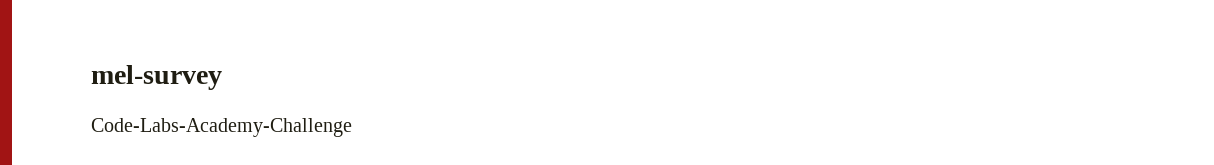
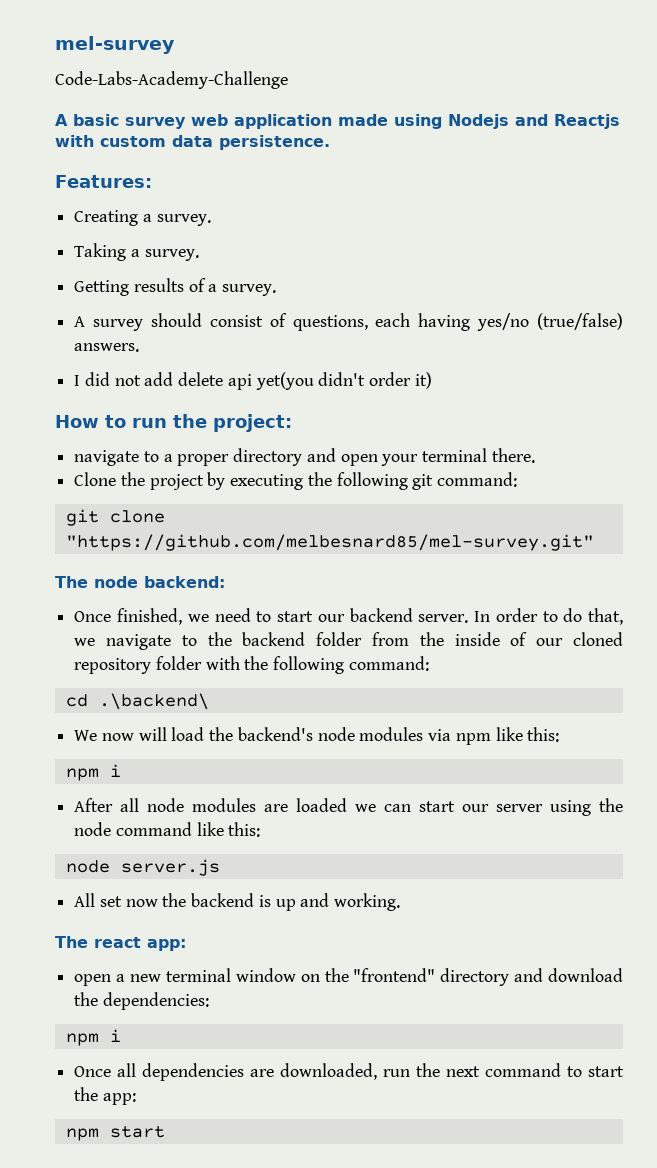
(352, 127) none -> [55,114,620,129] [55,135,330,150] [55,175,152,188] [74,210,211,226] [74,243,199,261] [74,278,277,296] [74,313,623,331] [74,343,140,352] [74,372,432,390] [55,414,292,432] [74,448,535,466] [74,472,518,490] [65,509,165,526] [65,534,594,551] [55,576,225,588] [74,608,623,625] [74,632,623,650] [74,656,429,674] [65,693,209,710] [74,727,560,745] [65,764,121,781] [74,798,624,816] [74,822,261,837] [65,859,220,876] [74,893,401,911] [55,936,186,951] [74,968,623,986] [74,992,209,1010] [65,1029,121,1046] [74,1063,625,1081] [74,1087,136,1105] [65,1126,165,1141] // A basic survey web application made using Nodejs and Reactjs with custom data persistence. // Features: // Creating a survey. // Taking a survey. // Getting results of a survey. // A survey should consist of questions, each having yes/no (true/false) answers. // I did not add delete api yet(you didn't order it) // How to run the project: // navigate to a proper directory and open your terminal there. // Clone the project by executing the following git command: // git clone "https://github.com/melbesnard85/mel-survey.git" // The node backend: // Once finished, we need to start our backend server. In order to do that, we navigate to the backend folder from the inside of our cloned repository folder with the following command: // cd .\backend\ // We now will load the backend's node modules via npm like this: // npm i // After all node modules are loaded we can start our server using the node command like this: // node server.js // All set now the backend is up and working. // The react app: // open a new terminal window on the "frontend" directory and download the dependencies: // npm i // Once all dependencies are downloaded, run the next command to start the app: // npm start

